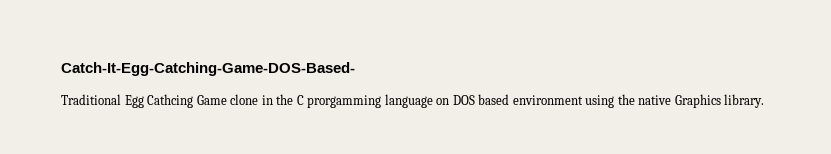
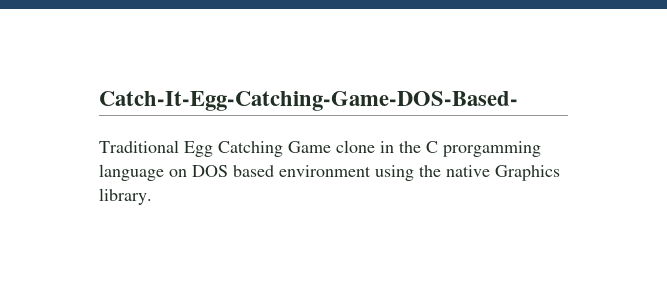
[147,94,194,108] Cathcing -> [218,141,283,157] Catching

